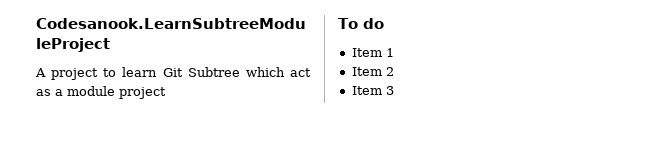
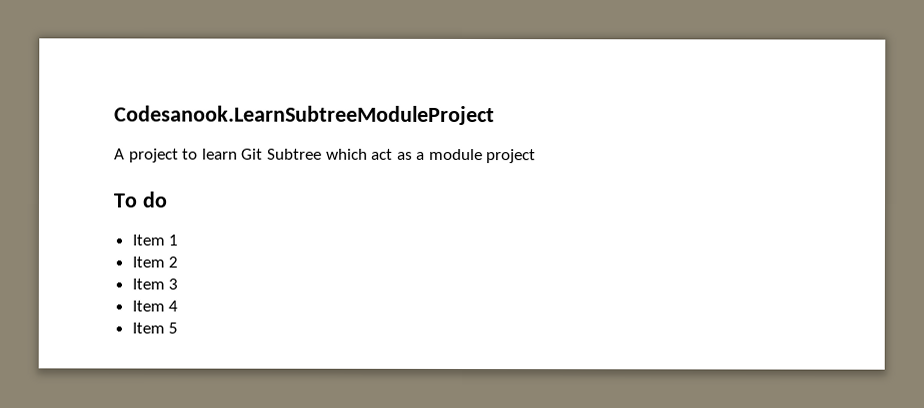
(394, 90) none -> [131,300,179,312] [131,322,179,334] // Item 4 // Item 5

